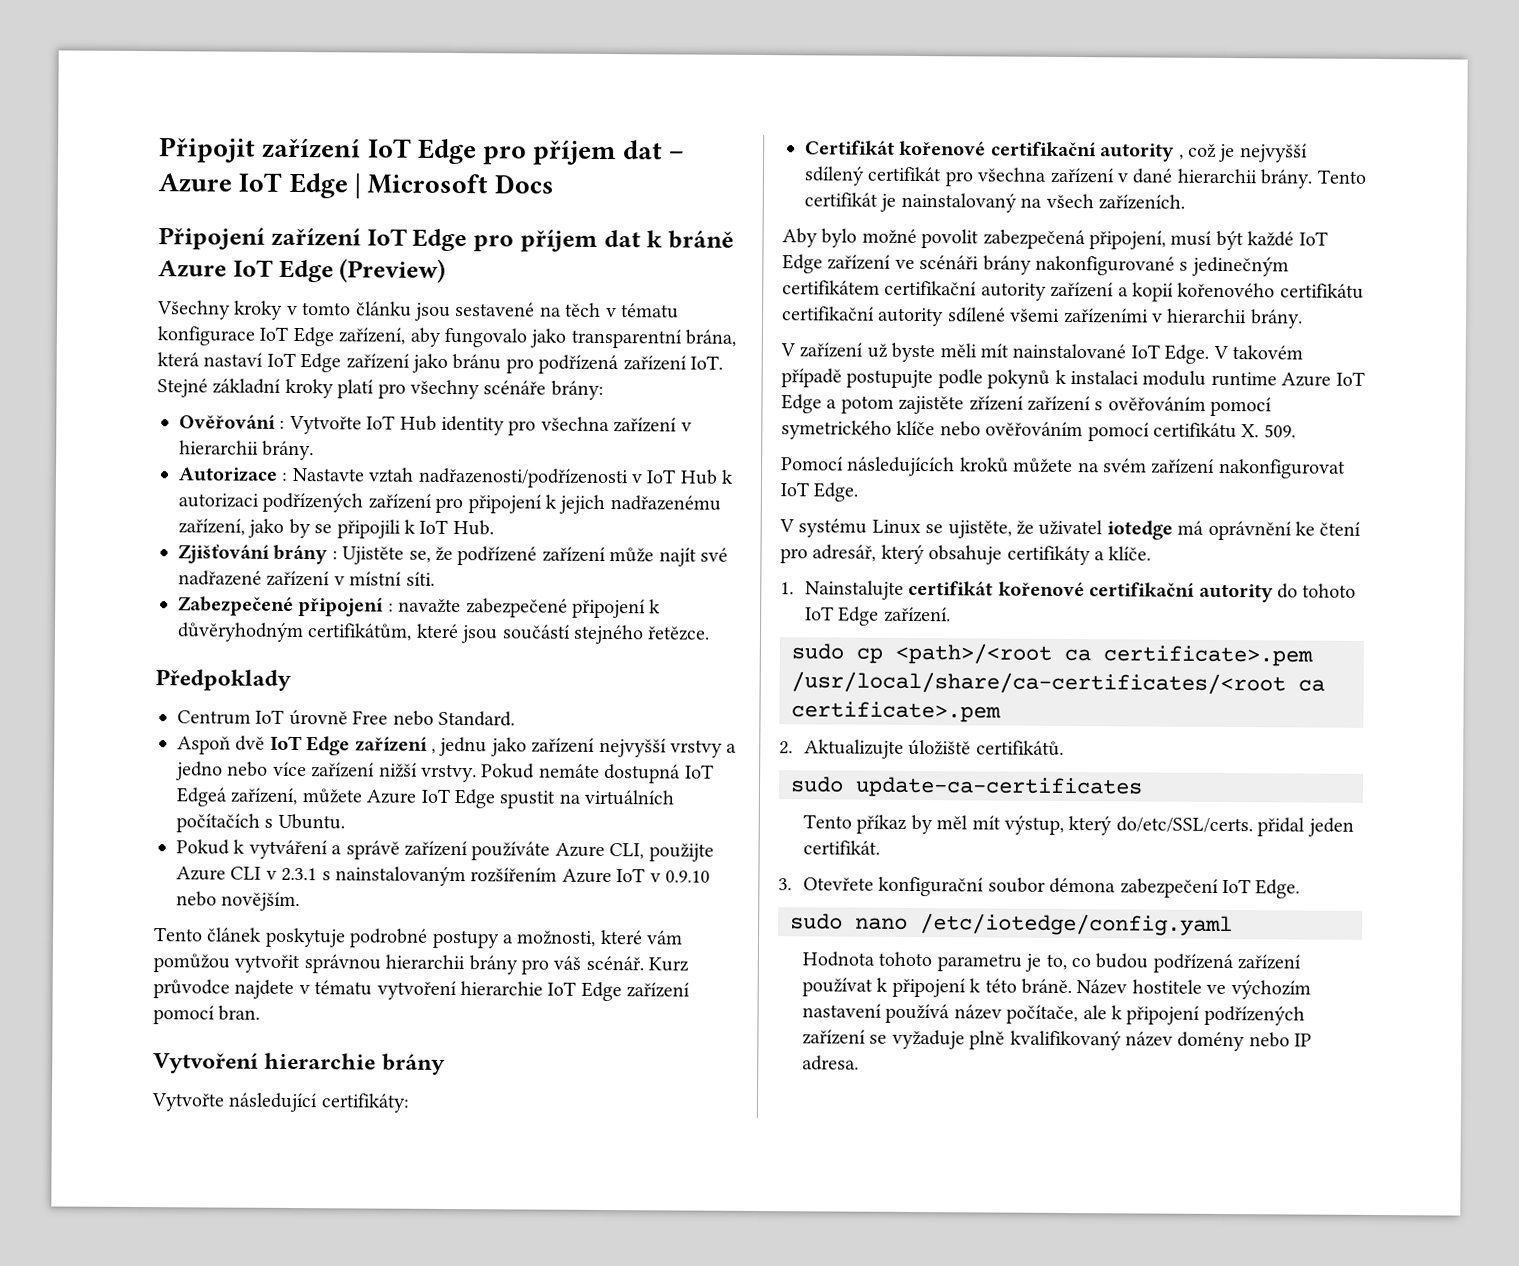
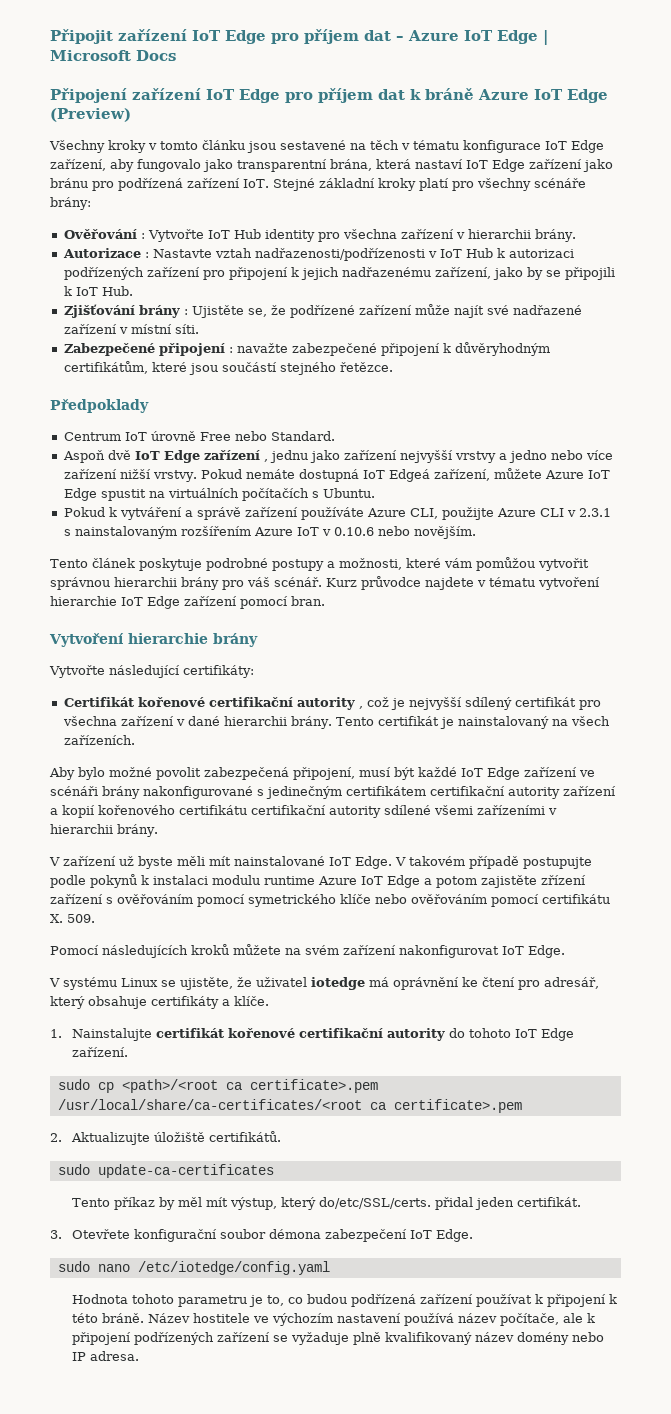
[664,870,710,883] 0.9.10 -> [333,527,374,536] 0.10.6

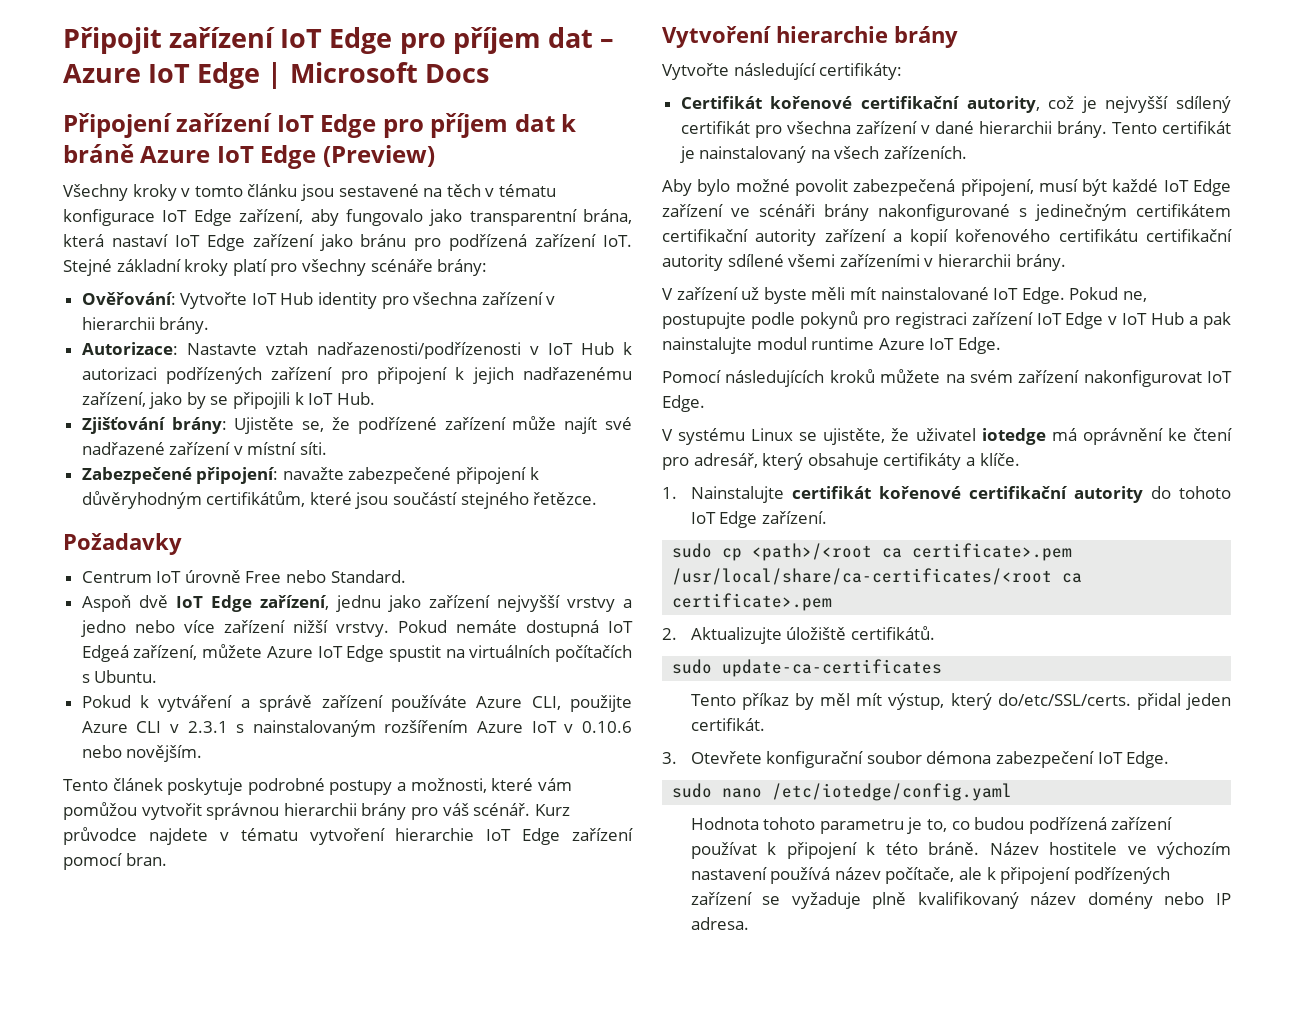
[63,229,145,239] Ověřování : -> [81,292,176,305] Ověřování:
[62,248,149,258] Autorizace : -> [81,342,178,355] Autorizace:
[138,305,188,318] brány : -> [171,417,227,434] brány:
[158,343,233,356] připojení : -> [196,467,279,484] připojení:
[50,399,149,413] Předpoklady -> [63,533,182,555] Požadavky
[203,450,268,462] zařízení , -> [259,595,329,610] zařízení,
[296,697,363,710] autority , -> [966,96,1040,113] autority,
[395,856,592,869] [50,874,586,888] [50,894,610,907] [50,914,95,923] V takovém případě postupujte podle pokynů k instalaci modulu runtime Azure IoT Edge a potom zajistěte zřízení zařízení s ověřováním pomocí symetrického klíče nebo ověřováním pomocí certifikátu X. 509. -> [1069,287,1147,302] [662,311,1231,329] [662,337,1001,354] Pokud ne, postupujte podle pokynů pro registraci zařízení IoT Edge v IoT Hub a pak nainstalujte modul runtime Azure IoT Edge.

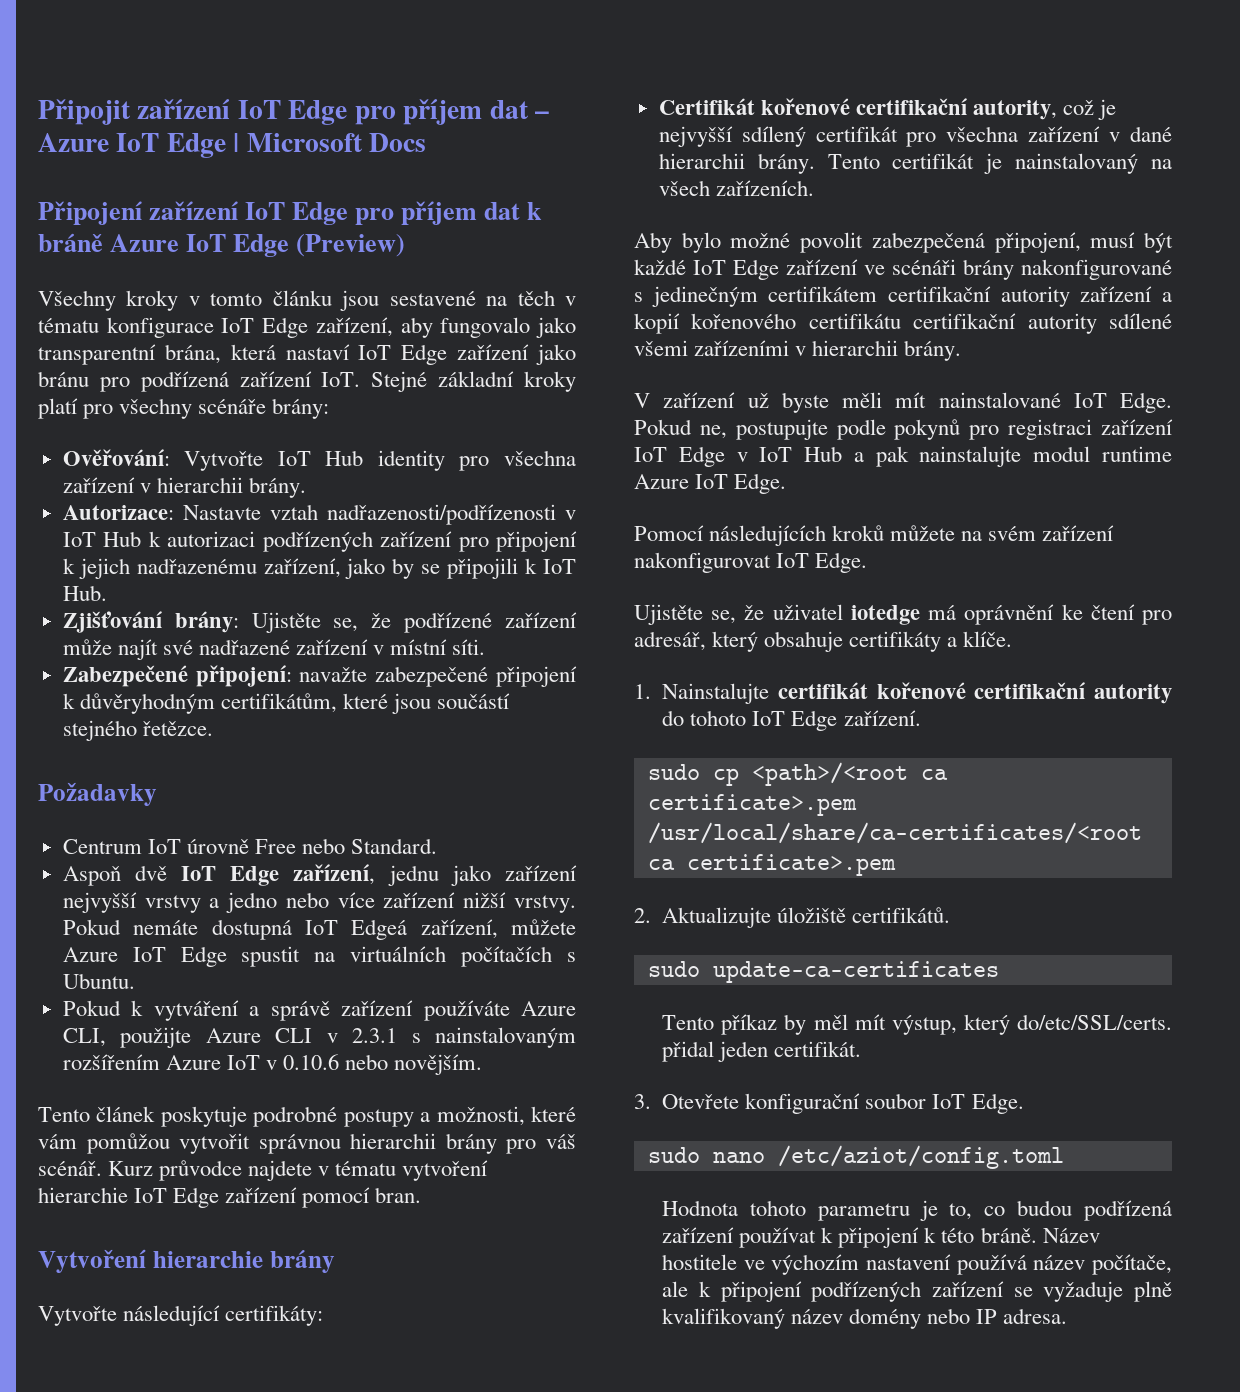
[662,428,886,445] V systému Linux se ujistěte, -> [634,604,737,625] Ujistěte se,
[926,751,1094,768] démona zabezpečení -> (927, 1101) none
[772,783,1013,801] /etc/iotedge/config.yaml -> [777,1145,1064,1169] /etc/aziot/config.toml

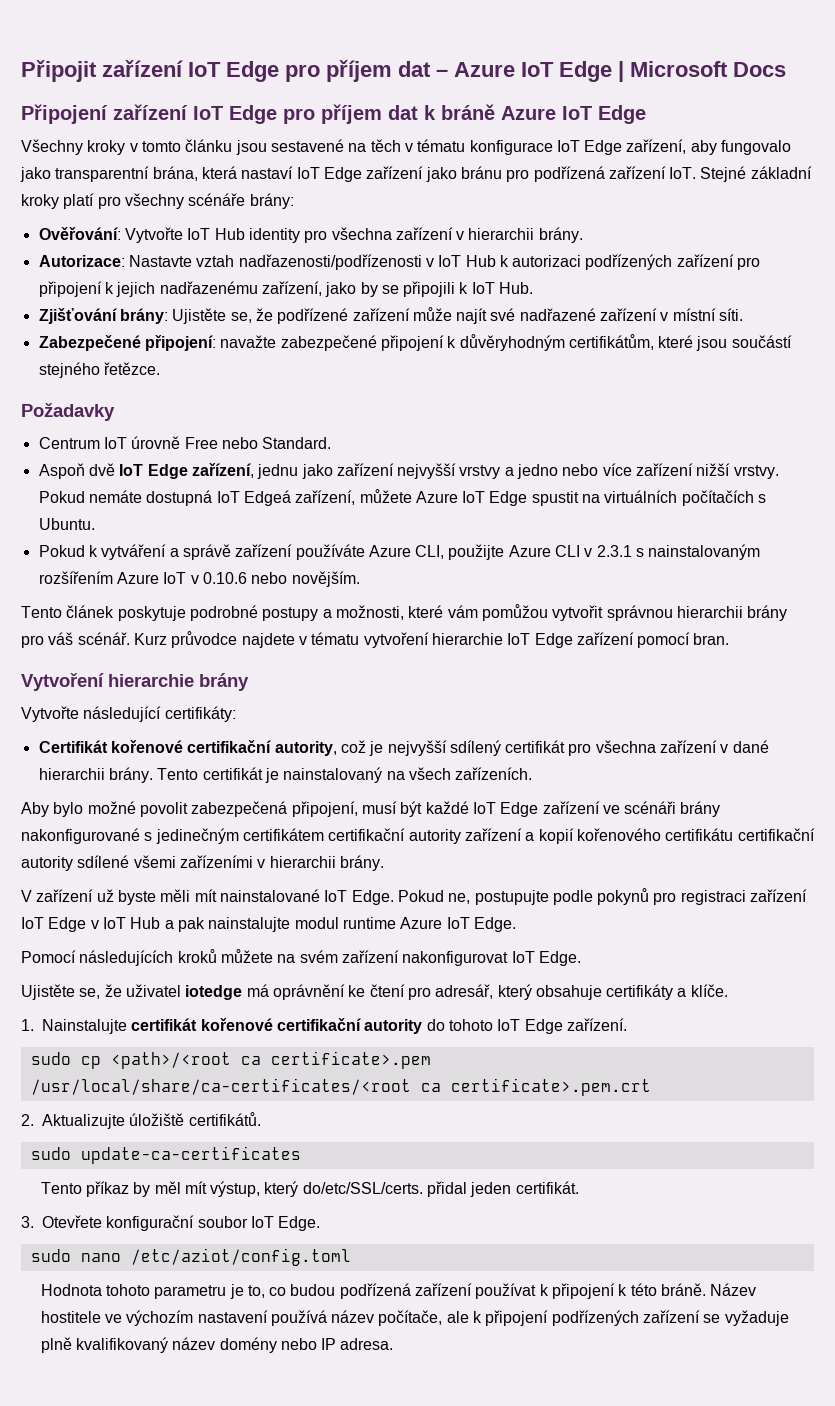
[296,234,406,257] (Preview) -> (646, 114) none
[686,854,896,876] certificate>.pem -> [450,1078,651,1096] certificate>.pem.crt

